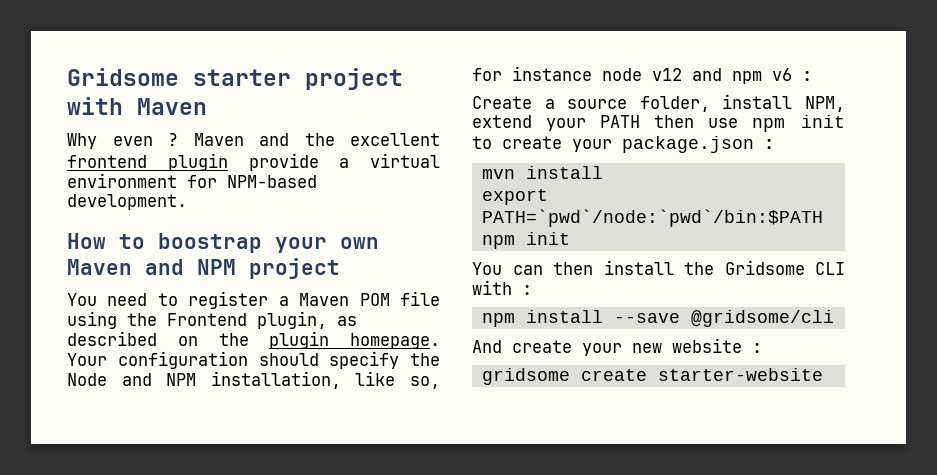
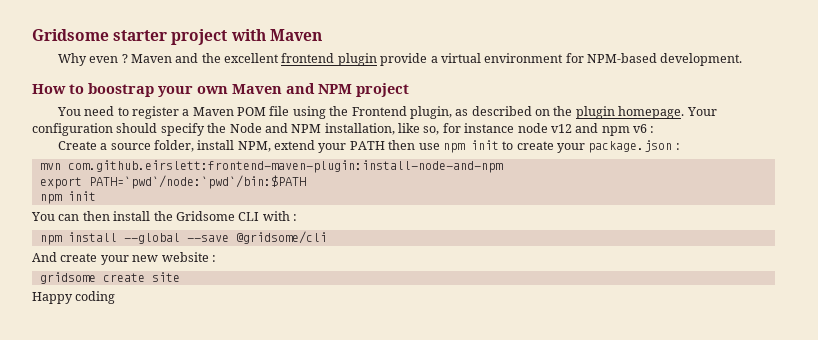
[525,166,603,179] install -> [67,160,503,173] com.github.eirslett:frontend-maven-plugin:install-node-and-npm
(603, 316) none -> [123,233,180,244] --global
[657,368,823,381] starter-website -> [151,272,180,282] [32,291,116,304] site // Happy coding

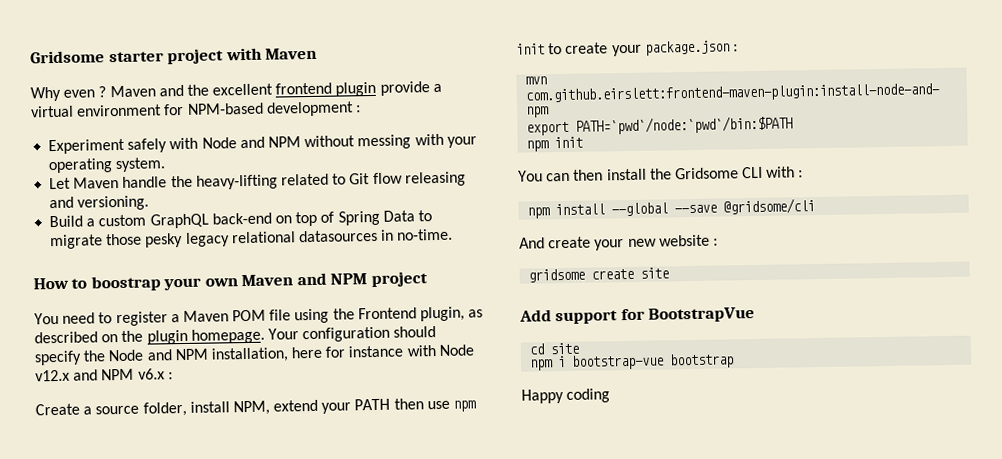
[660,53,743,66] development. -> [265,101,361,117] [48,133,477,155] [48,157,167,174] [49,171,466,190] [49,195,150,211] [49,210,432,229] [50,228,454,250] development : // Experiment safely with Node and NPM without messing with your operating system. // Let Maven handle the heavy-lifting related to Git flow releasing and versioning. // Build a custom GraphQL back-end on top of Spring Data to migrate those pesky legacy relational datasources in no-time.
[398,123,647,136] like so, for instance node v12 and npm v6 -> [291,344,474,359] [35,368,165,382] here for instance with Node v12.x and NPM v6.x
(180, 277) none -> [519,307,756,325] [529,342,580,355] [530,353,735,371] // Add support for BootstrapVue // cd site // npm i bootstrap-vue bootstrap

